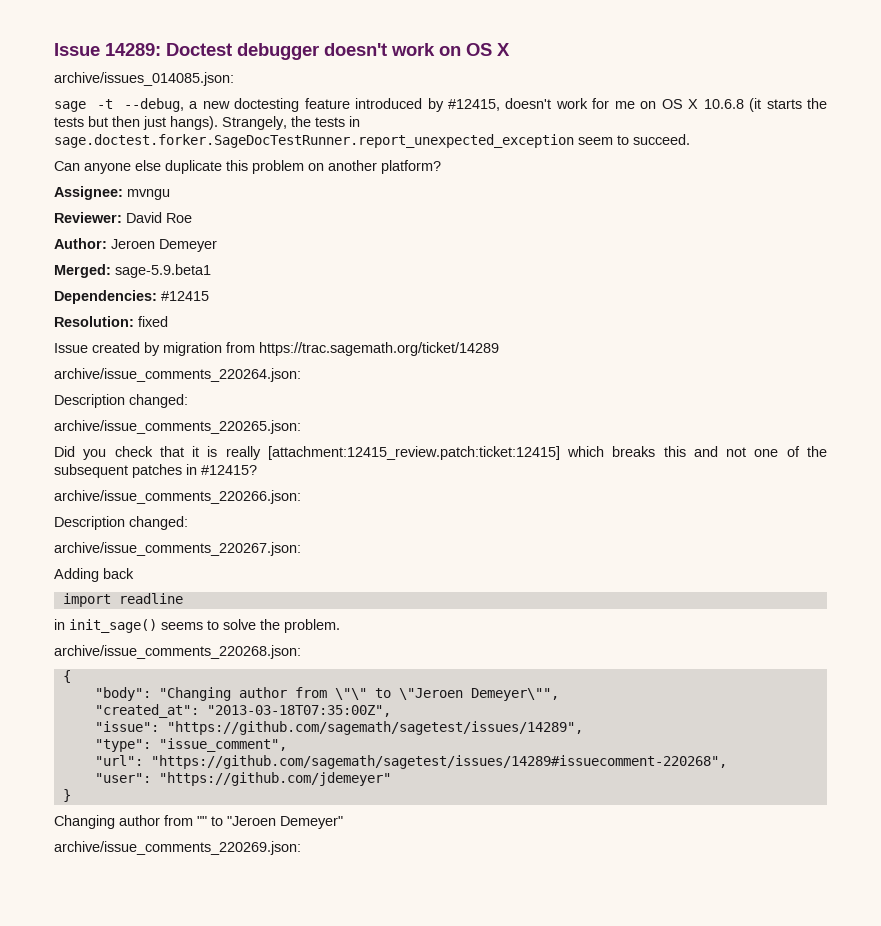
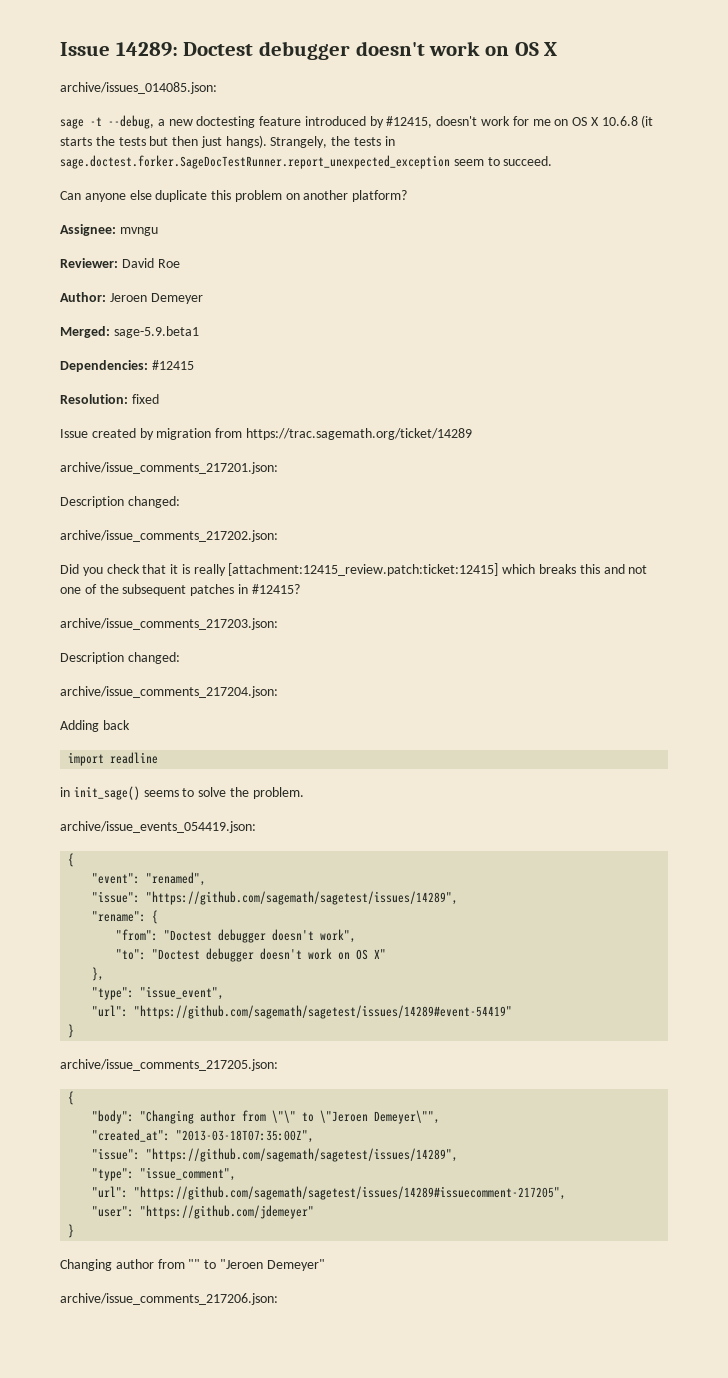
[54,368,301,382] [54,394,188,408] [54,420,301,434] archive/issue_comments_220264.json: // Description changed: // archive/issue_comments_220265.json: -> [60,462,278,474] [60,496,180,508] [60,530,278,542] archive/issue_comments_217201.json: // Description changed: // archive/issue_comments_217202.json:
[54,490,301,504] [54,516,188,530] [54,542,301,556] archive/issue_comments_220266.json: // Description changed: // archive/issue_comments_220267.json: -> [60,618,278,630] [60,652,180,664] [60,686,278,698] archive/issue_comments_217203.json: // Description changed: // archive/issue_comments_217204.json:
[54,645,301,659] archive/issue_comments_220268.json: -> [60,821,256,833] [68,853,75,867] [92,872,207,886] [92,891,459,905] [92,910,159,924] [116,929,357,943] [116,948,387,962] [92,967,105,981] [92,986,225,1000] [92,1005,513,1019] [68,1024,75,1038] [60,1059,278,1071] archive/issue_events_054419.json: // { // "event": "renamed", // "issue": "https://github.com/sagemath/sagetest/issues/14289", // "rename": { // "from": "Doctest debugger doesn't work", // "to": "Doctest debugger doesn't work on OS X" // }, // "type": "issue_event", // "url": "https://github.com/sagemath/sagetest/issues/14289#event-54419" // } // archive/issue_comments_217205.json:
[150,755,727,769] "https://github.com/sagemath/sagetest/issues/14289#issuecomment-220268", -> [134,1186,567,1200] "https://github.com/sagemath/sagetest/issues/14289#issuecomment-217205",
[54,841,301,855] archive/issue_comments_220269.json: -> [60,1293,278,1305] archive/issue_comments_217206.json:

